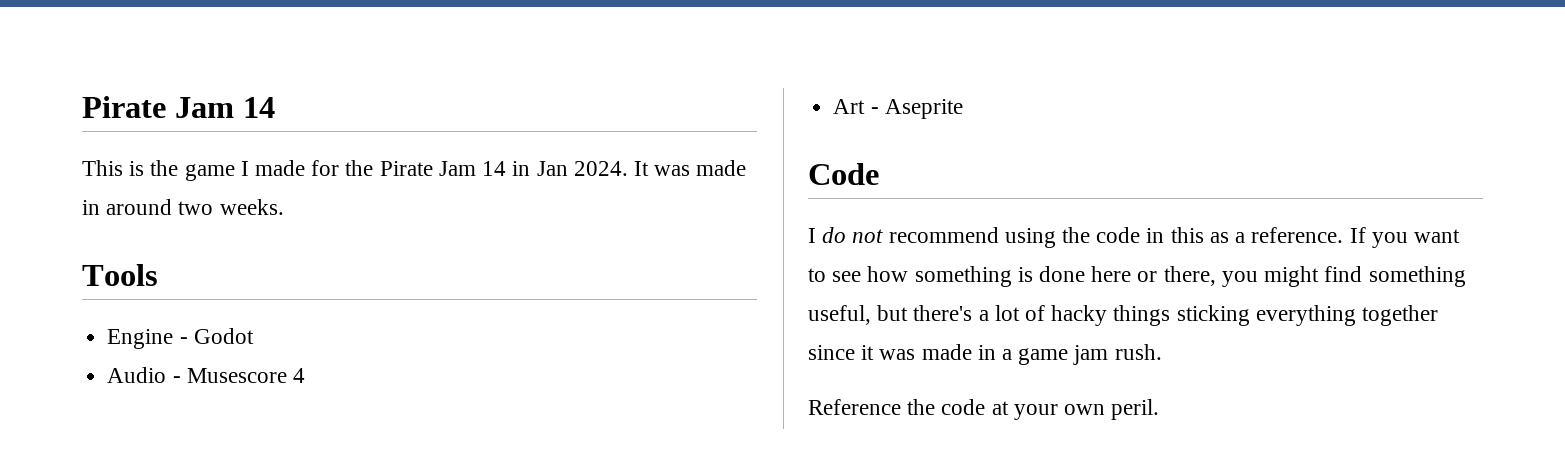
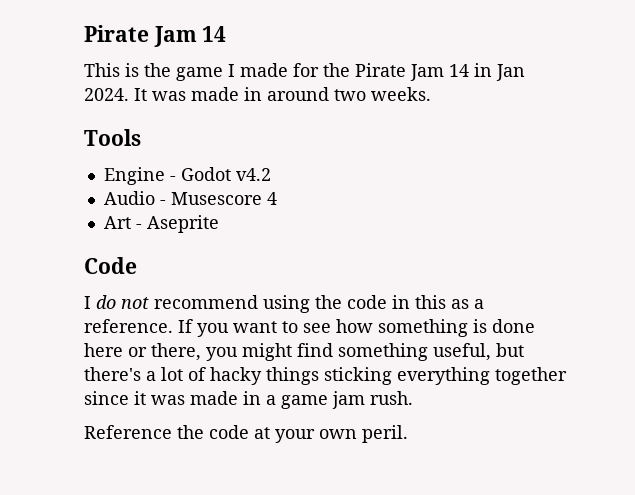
(254, 336) none -> [235,168,271,181] v4.2

